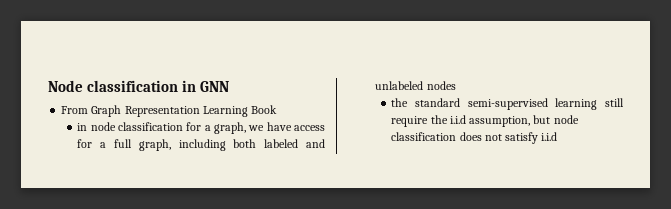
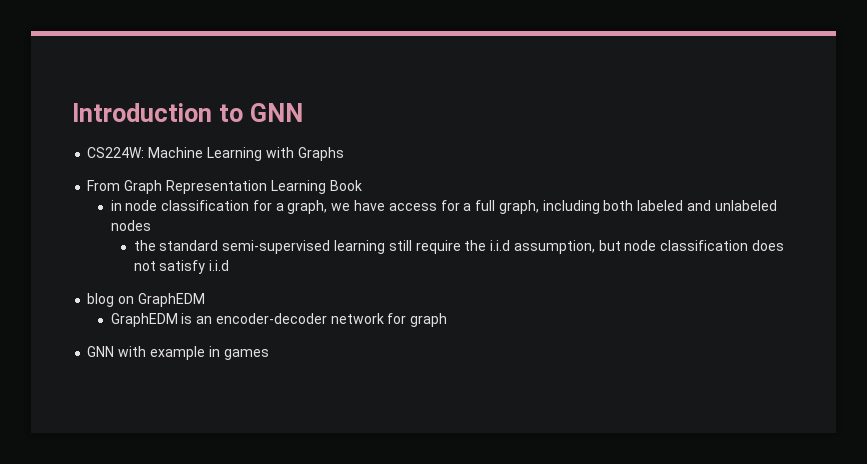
[48,80,229,92] Node classification in GNN -> [72,103,303,122] [87,147,344,161] Introduction to GNN // CS224W: Machine Learning with Graphs
(558, 136) none -> [87,293,205,307] [110,313,448,327] [87,346,269,360] // blog on GraphEDM // GraphEDM is an encoder-decoder network for graph // GNN with example in games

